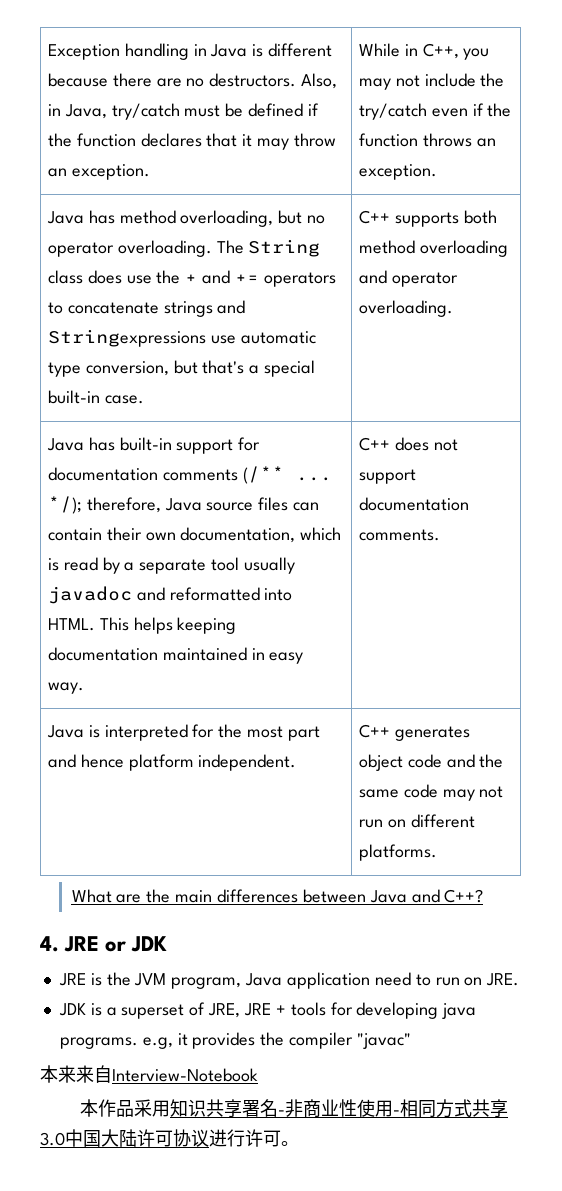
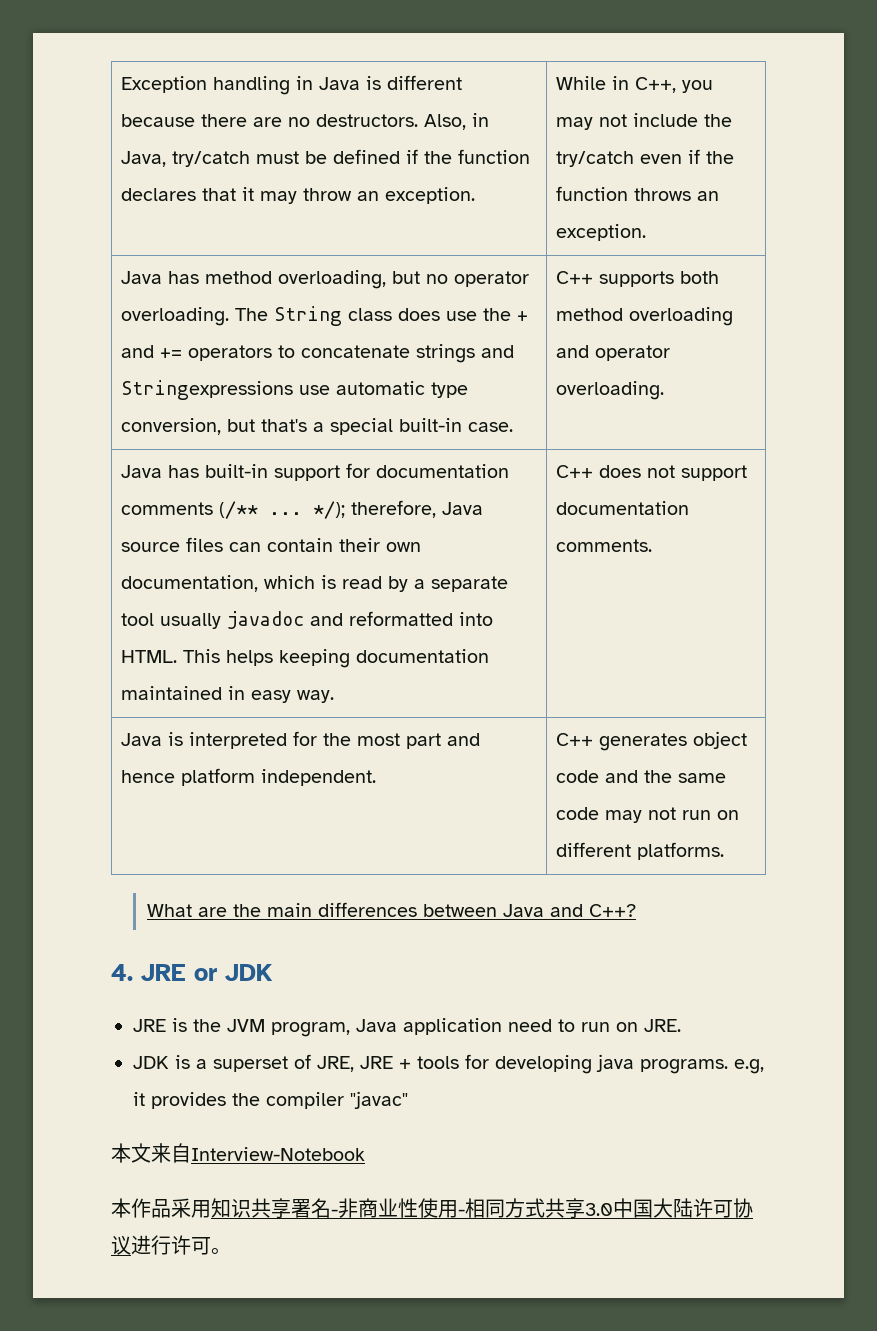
[58,1065,76,1083] 来 -> [131,1143,151,1163] 文

